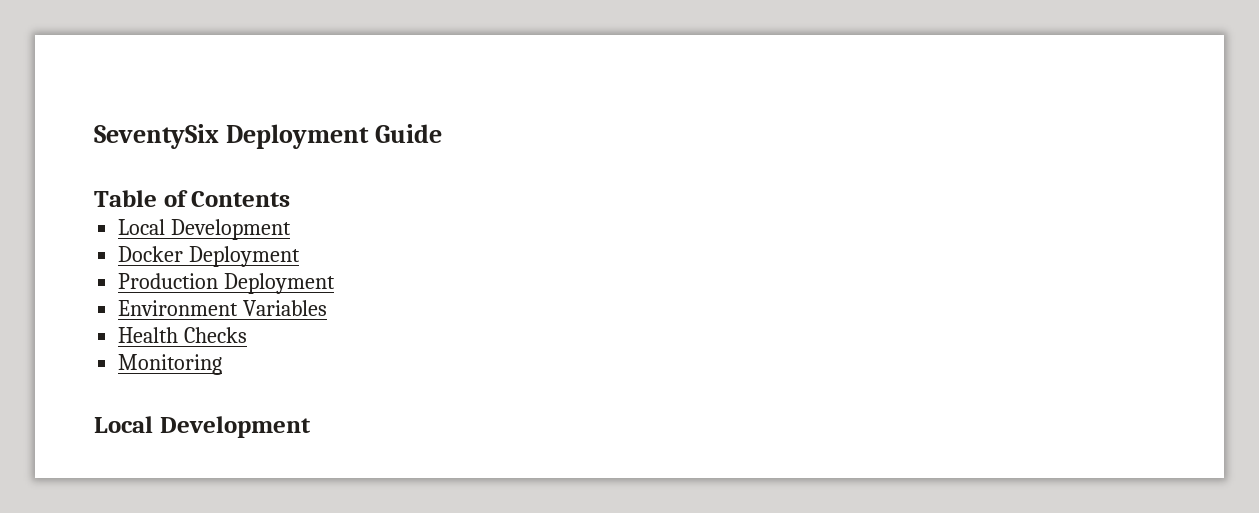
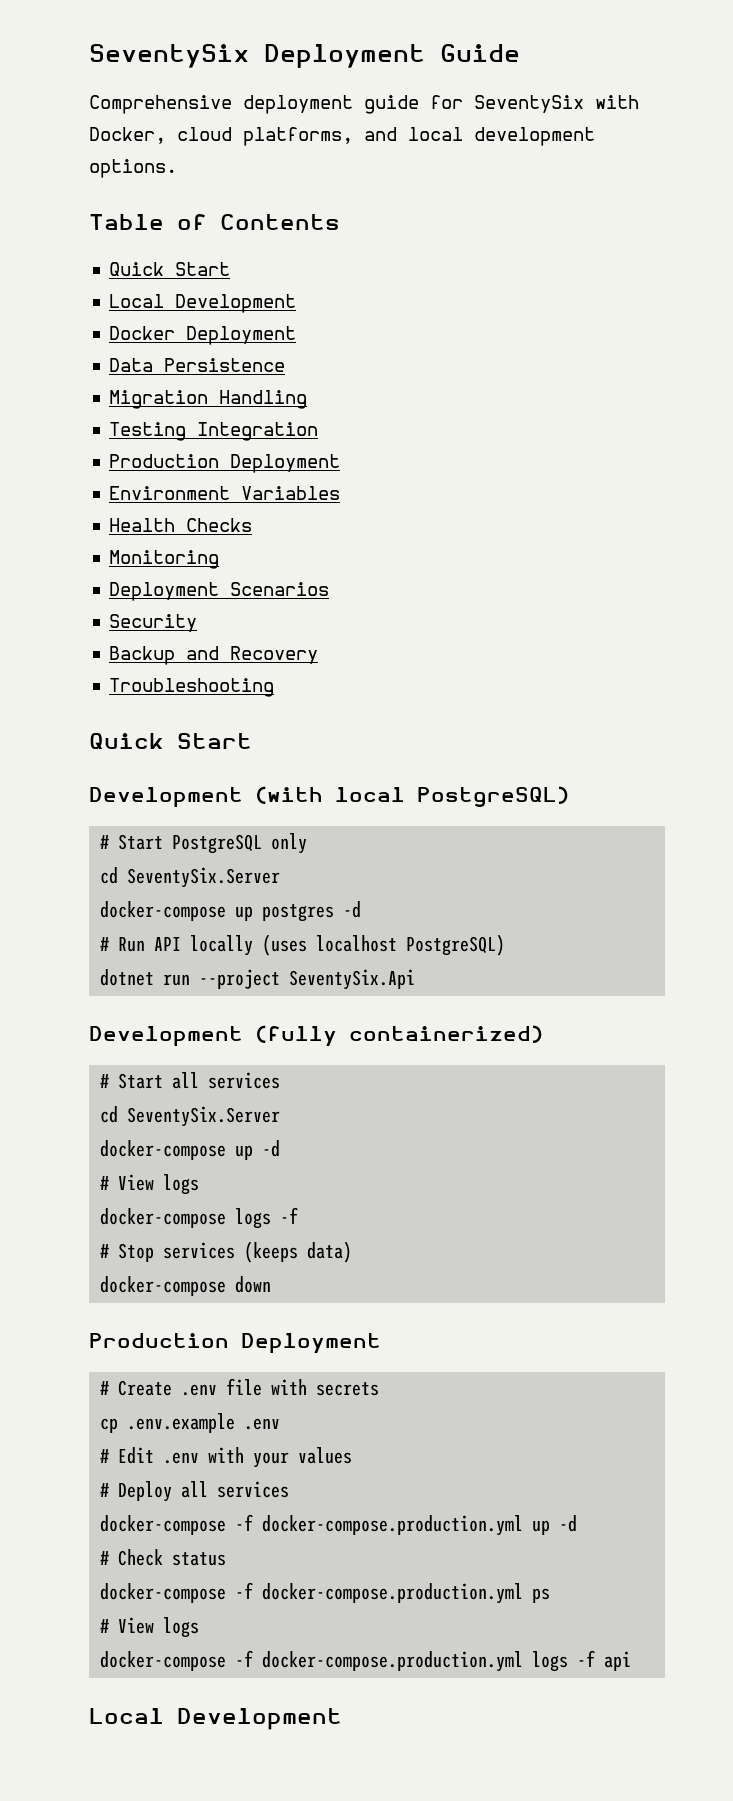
(442, 133) none -> [89,95,639,114] [89,127,595,146] [89,159,177,178] // Comprehensive deployment guide for SeventySix with Docker, cloud platforms, and local development options.
(291, 199) none -> [109,262,231,276] // Quick Start
(301, 256) none -> [109,358,286,372] [109,390,308,409] [109,422,319,441] // Data Persistence // Migration Handling // Testing Integration
(223, 364) none -> [109,582,330,601] [109,614,198,632] [109,646,319,665] [109,678,275,697] [89,733,252,749] [89,786,569,808] [100,833,308,854] [100,867,281,888] [100,901,362,922] [100,934,506,956] [100,969,416,990] [89,1025,543,1047] [100,1072,281,1089] [100,1106,281,1127] [100,1140,281,1160] [100,1174,200,1195] [100,1207,299,1229] [100,1241,353,1263] [100,1276,272,1296] [89,1333,381,1354] [100,1378,380,1396] [100,1413,281,1433] [100,1447,353,1468] [100,1481,290,1502] [100,1514,578,1536] [100,1549,227,1566] [100,1582,551,1604] [100,1617,200,1638] [100,1650,632,1672] // Deployment Scenarios // Security // Backup and Recovery // Troubleshooting // Quick Start // Development (with local PostgreSQL) // # Start PostgreSQL only // cd SeventySix.Server // docker-compose up postgres -d // # Run API locally (uses localhost PostgreSQL) // dotnet run --project SeventySix.Api // Development (fully containerized) // # Start all services // cd SeventySix.Server // docker-compose up -d // # View logs // docker-compose logs -f // # Stop services (keeps data) // docker-compose down // Production Deployment // # Create .env file with secrets // cp .env.example .env // # Edit .env with your values // # Deploy all services // docker-compose -f docker-compose.production.yml up -d // # Check status // docker-compose -f docker-compose.production.yml ps // # View logs // docker-compose -f docker-compose.production.yml logs -f api

